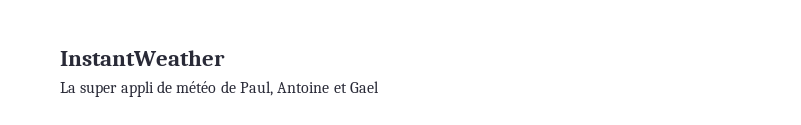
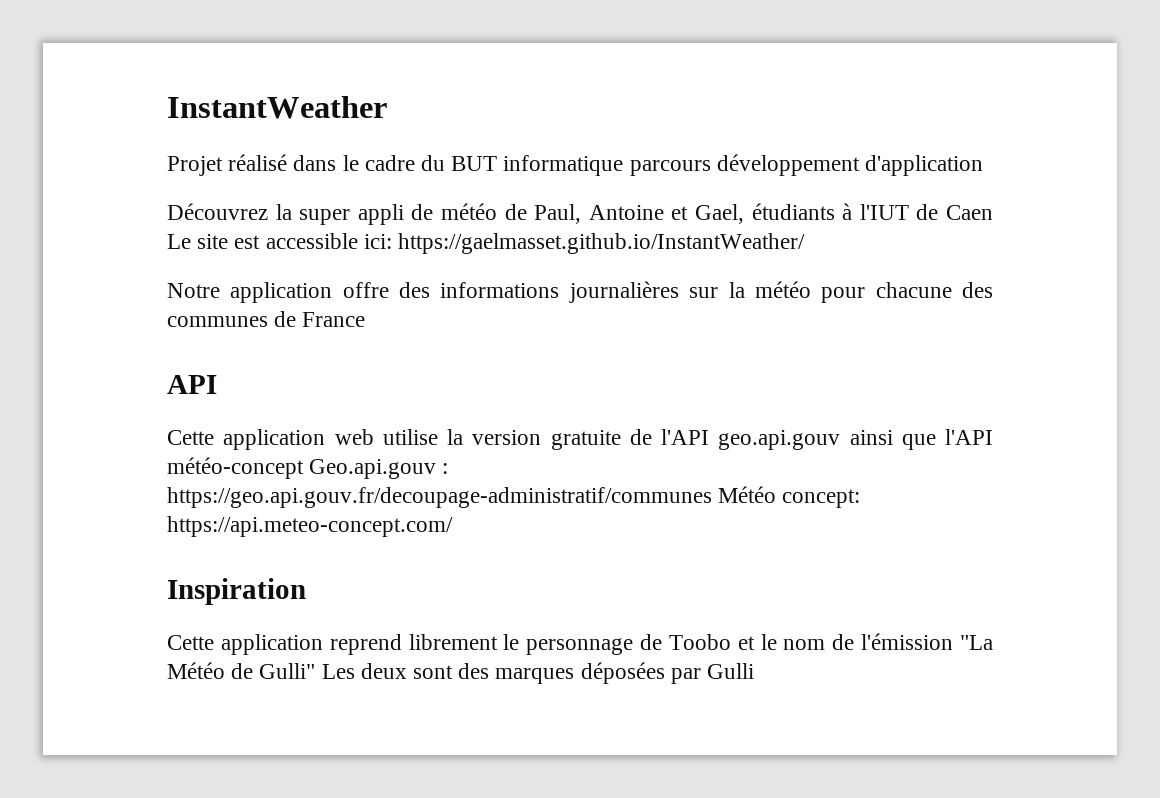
[60,82,76,93] La -> [167,154,984,176] [167,203,292,220] Projet réalisé dans le cadre du BUT informatique parcours développement d'application // Découvrez la
[349,81,379,93] Gael -> [695,203,994,224] [167,233,806,254] [167,281,994,303] [167,311,366,327] [167,375,217,394] [167,429,993,450] [167,457,449,479] [167,486,861,508] [167,516,453,537] [167,578,306,605] [167,633,993,655] [167,662,755,684] Gael, étudiants à l'IUT de Caen Le site est accessible ici: https://gaelmasset.github.io/InstantWeather/ // Notre application offre des informations journalières sur la météo pour chacune des communes de France // API // Cette application web utilise la version gratuite de l'API geo.api.gouv ainsi que l'API météo-concept Geo.api.gouv : https://geo.api.gouv.fr/decoupage-administratif/communes Météo concept: https://api.meteo-concept.com/ // Inspiration // Cette application reprend librement le personnage de Toobo et le nom de l'émission "La Météo de Gulli" Les deux sont des marques déposées par Gulli

